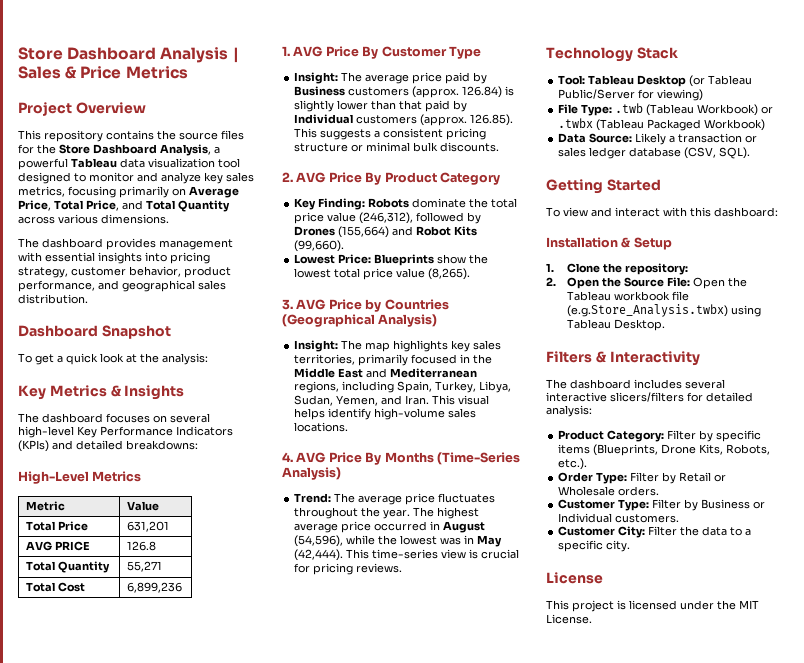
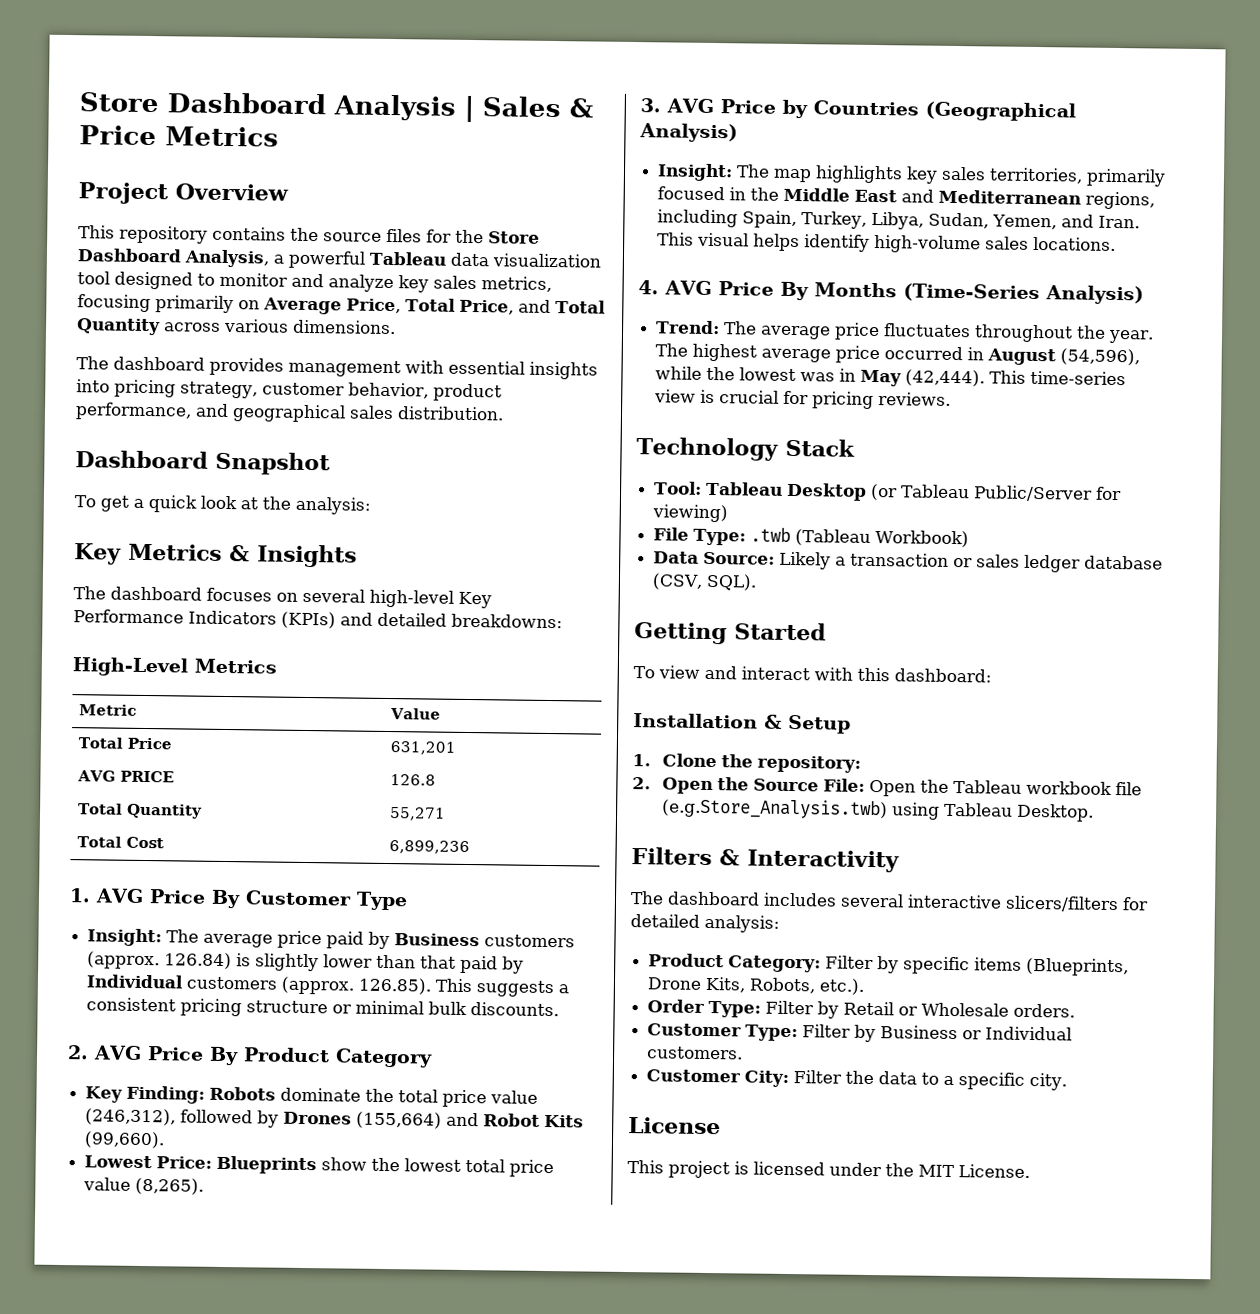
[761,106,774,114] [558,118,766,131] or .twbx (Tableau Packaged Workbook) -> (970, 539) none
[566,304,728,317] (e.g.Store_Analysis.twbx) -> [662,798,889,820] (e.g.Store_Analysis.twb)

